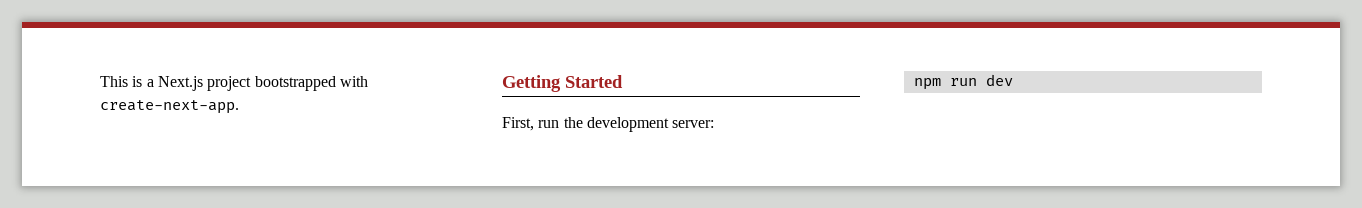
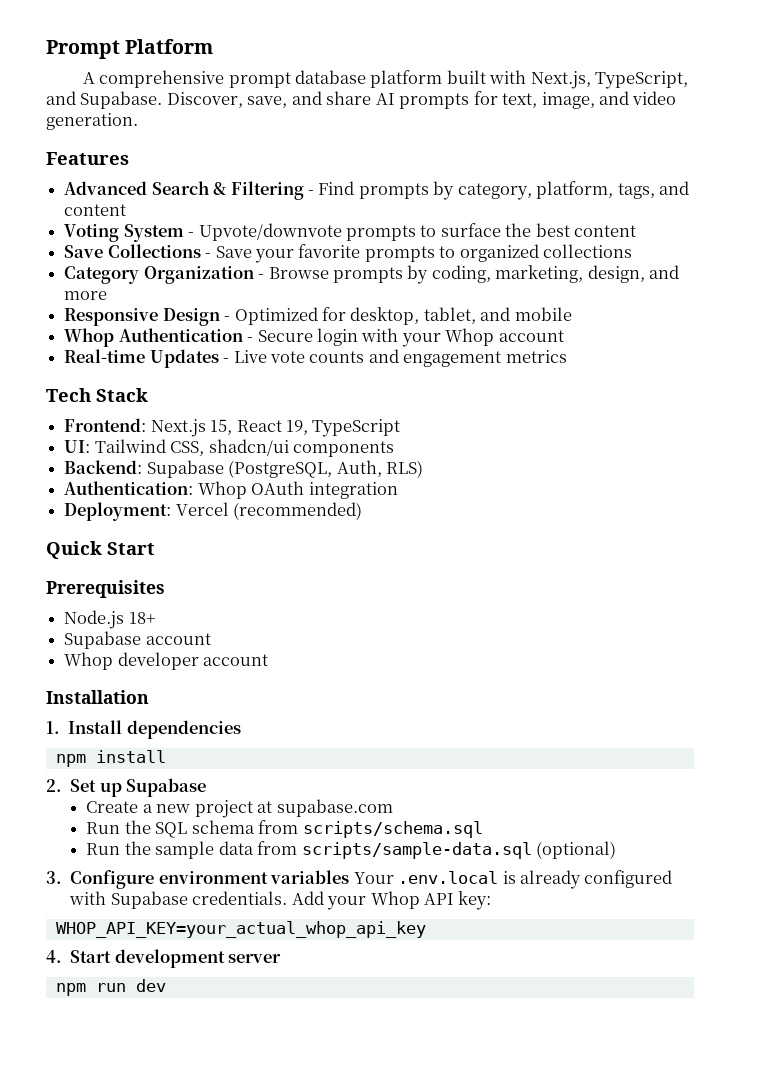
[100,76,368,91] [100,100,239,114] [502,75,623,92] [502,117,715,132] This is a Next.js project bootstrapped with create-next-app. // Getting Started // First, run the development server: -> [46,39,214,59] [82,70,689,89] [46,91,677,109] [46,113,138,130] [46,152,129,165] [64,181,690,200] [64,204,127,216] [64,223,637,242] [64,244,633,263] [64,265,680,284] [64,291,108,300] [64,307,572,326] [64,328,564,347] [64,349,567,368] [46,388,148,402] [64,418,401,437] [64,439,394,457] [64,460,423,478] [64,481,398,499] [64,502,363,521] [46,541,155,559] [46,580,165,598] [64,610,156,629] [64,631,211,649] [64,652,269,670] [46,690,149,704] [46,720,241,739] [55,750,166,767] [46,778,207,797] [86,799,393,818] [86,820,483,838] [86,841,617,859] [46,870,673,889] [69,891,492,910] [55,921,426,938] [46,949,282,968] Prompt Platform // A comprehensive prompt database platform built with Next.js, TypeScript, and Supabase. Discover, save, and share AI prompts for text, image, and video generation. // Features // Advanced Search & Filtering - Find prompts by category, platform, tags, and content // Voting System - Upvote/downvote prompts to surface the best content // Save Collections - Save your favorite prompts to organized collections // Category Organization - Browse prompts by coding, marketing, design, and more // Responsive Design - Optimized for desktop, tablet, and mobile // Whop Authentication - Secure login with your Whop account // Real-time Updates - Live vote counts and engagement metrics // Tech Stack // Frontend: Next.js 15, React 19, TypeScript // UI: Tailwind CSS, shadcn/ui components // Backend: Supabase (PostgreSQL, Auth, RLS) // Authentication: Whop OAuth integration // Deployment: Vercel (recommended) // Quick Start // Prerequisites // Node.js 18+ // Supabase account // Whop developer account // Installation // 1. Install dependencies // npm install // 2. Set up Supabase // Create a new project at supabase.com // Run the SQL schema from scripts/schema.sql // Run the sample data from scripts/sample-data.sql (optional) // 3. Configure environment variables Your .env.local is already configured with Supabase credentials. Add your Whop API key: // WHOP_API_KEY=your_actual_whop_api_key // 4. Start development server

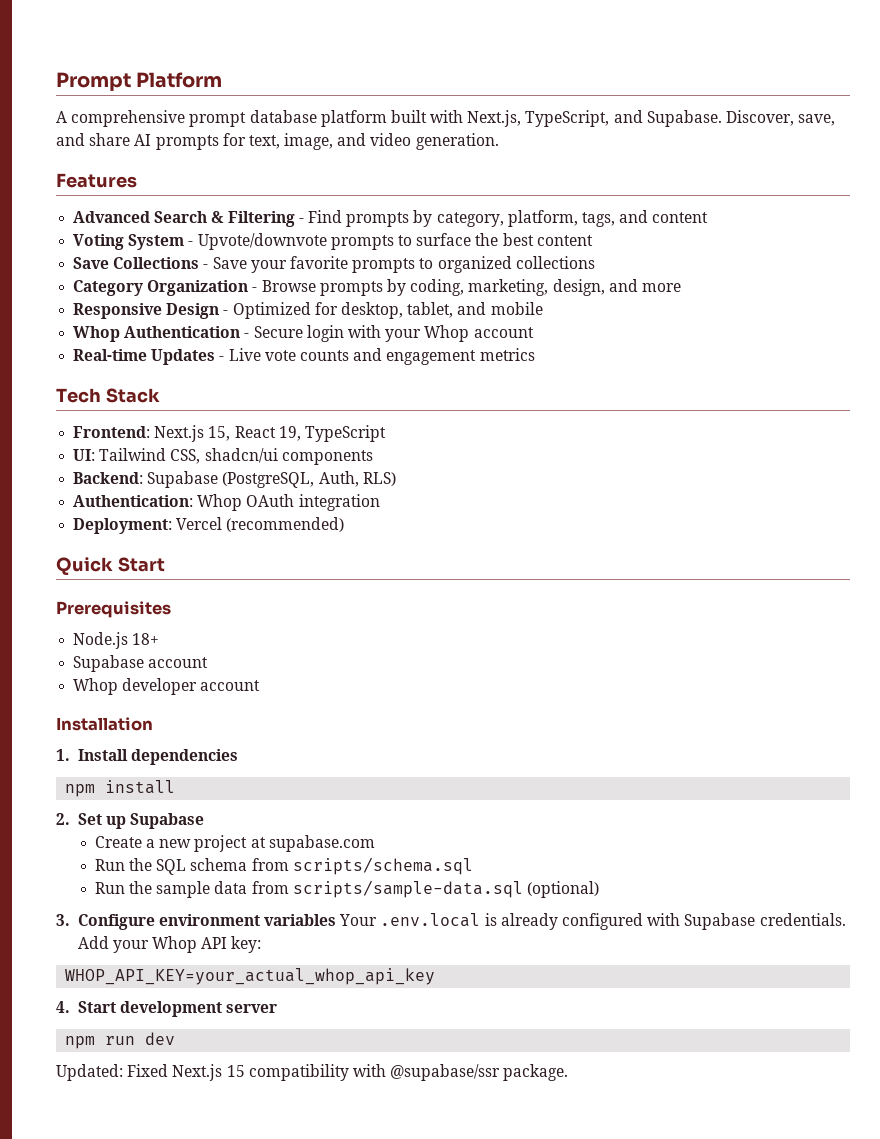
(166, 985) none -> [56,1064,569,1081] // Updated: Fixed Next.js 15 compatibility with @supabase/ssr package.

